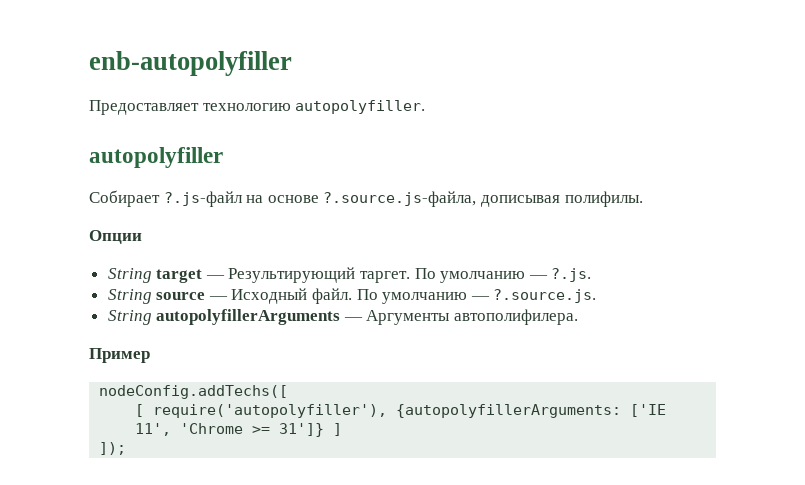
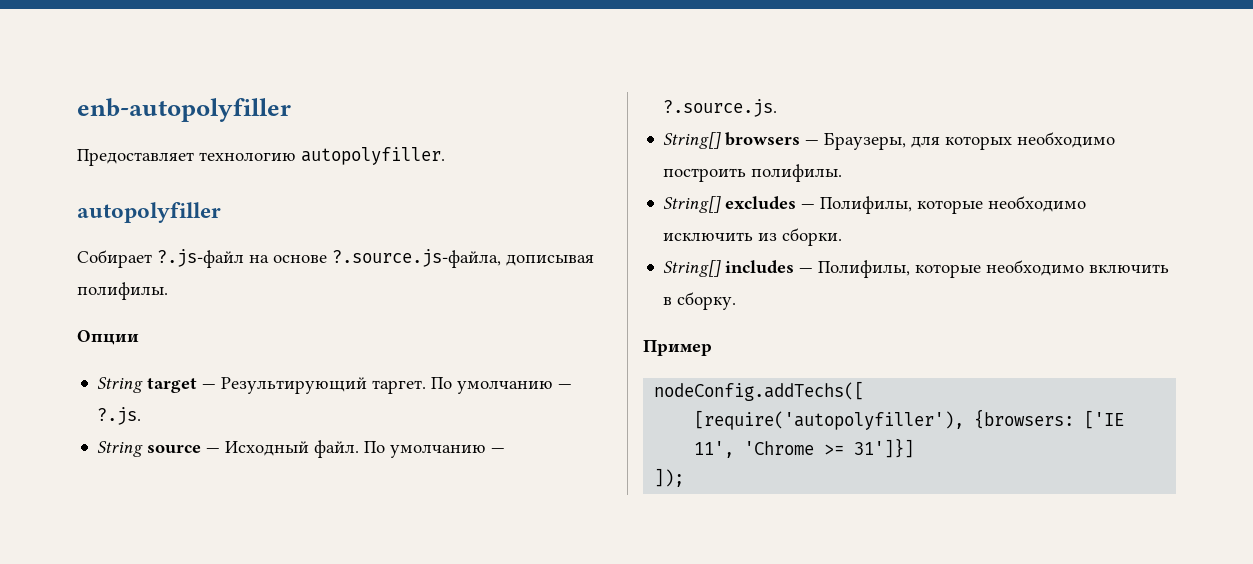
[107,309,579,325] String autopolyfillerArguments — Аргументы автополифилера. -> [663,132,1116,150] [663,164,843,182] [663,196,1087,214] [663,228,843,246] [663,260,1170,278] [663,292,737,310] String[] browsers — Браузеры, для которых необходимо построить полифилы. // String[] excludes — Полифилы, которые необходимо исключить из сборки. // String[] includes — Полифилы, которые необходимо включить в сборку.
[135,404,622,418] [ require('autopolyfiller'), {autopolyfillerArguments: -> [694,409,1075,430] [require('autopolyfiller'), {browsers:
[279,423,343,437] 31']} ] -> [854,438,915,458] 31']}]

